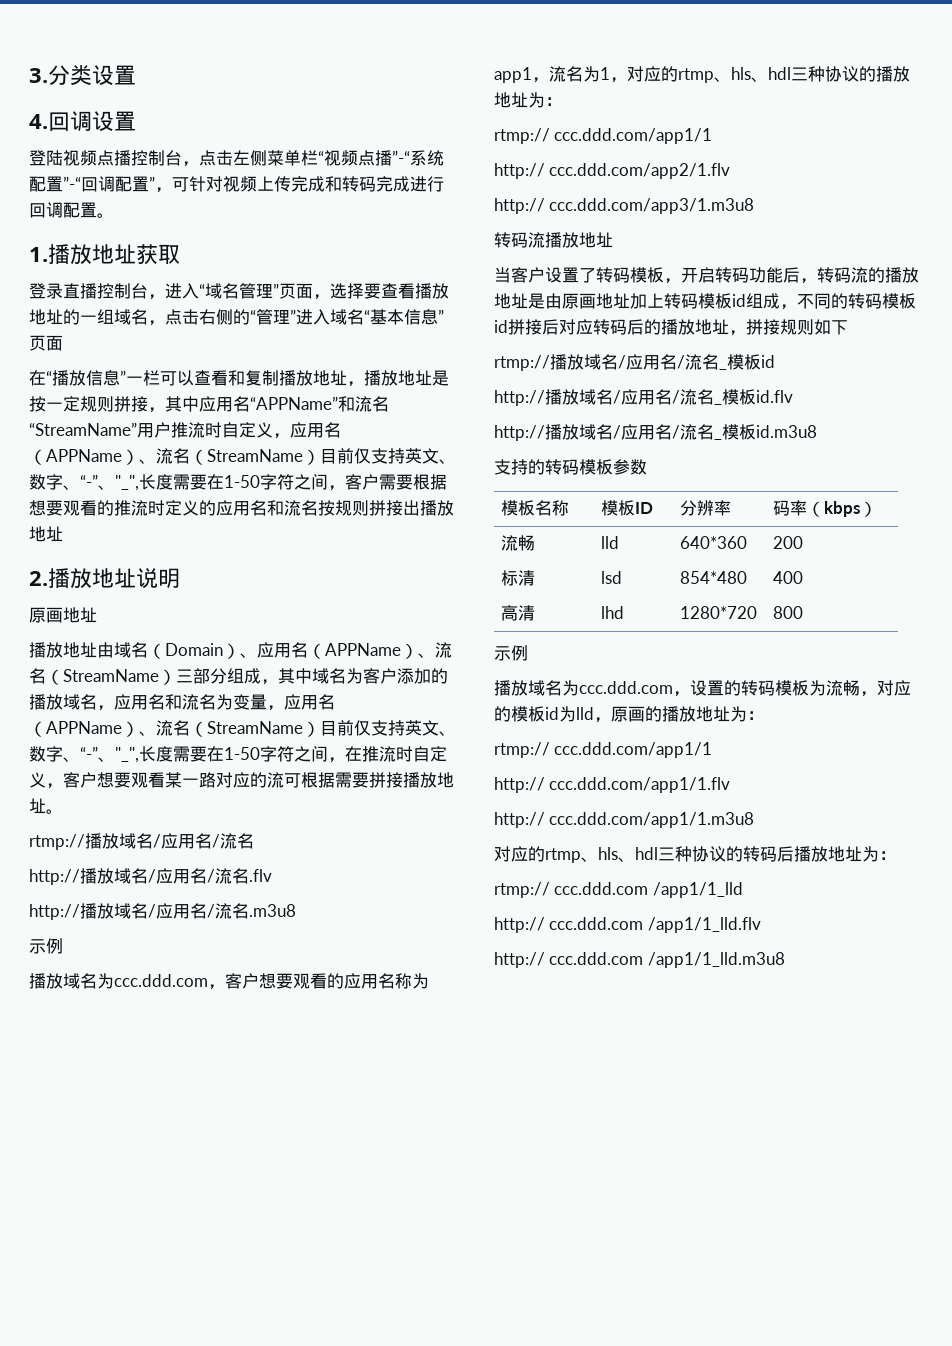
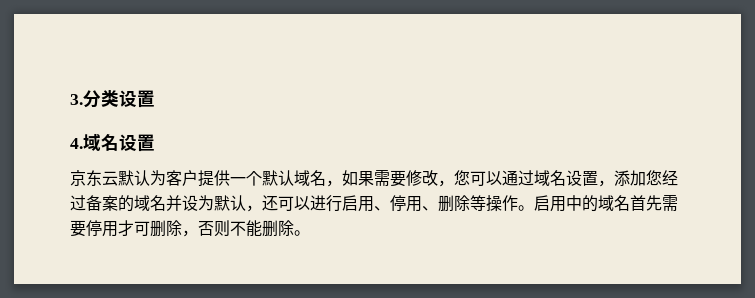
[48,111,136,131] [29,150,444,167] [29,176,444,193] [29,202,114,218] [29,244,180,265] [29,283,449,300] [29,309,444,326] [29,335,63,351] [29,370,449,387] [29,396,389,413] [29,422,341,439] [29,448,456,465] [29,474,447,491] [29,500,454,516] [29,526,63,542] [29,568,180,589] [29,607,97,623] [29,642,452,659] [29,668,448,685] [29,694,335,711] [29,720,456,737] [29,746,447,763] [29,772,454,789] [29,798,63,814] [29,833,254,850] [29,868,272,885] [29,903,296,920] [29,938,63,954] [29,973,429,990] [494,66,910,83] [494,92,562,108] [494,128,713,144] [494,163,731,179] [494,198,755,214] [494,232,613,248] [494,267,919,284] [494,293,916,310] [494,319,848,336] [494,354,775,371] [494,389,793,406] [494,424,817,441] [494,459,647,475] [501,500,570,516] [601,500,654,516] [680,500,732,516] [773,500,878,517] [501,535,536,551] [601,536,620,549] [680,536,748,549] [773,536,804,549] [501,570,536,586] [601,571,623,584] [680,571,748,584] [773,571,804,584] [501,605,536,621] [601,606,625,619] [680,606,758,619] [773,606,804,619] [494,645,528,661] [494,680,911,697] [494,706,764,723] [494,742,713,758] [494,777,731,793] [494,812,755,828] [494,846,896,863] [494,882,743,898] [494,917,761,933] [494,952,785,968] 回调设置 // 登陆视频点播控制台，点击左侧菜单栏“视频点播”-“系统配置”-“回调配置”，可针对视频上传完成和转码完成进行回调配置。 // 1.播放地址获取 // 登录直播控制台，进入“域名管理”页面，选择要查看播放地址的一组域名，点击右侧的“管理”进入域名“基本信息”页面 // 在“播放信息”一栏可以查看和复制播放地址，播放地址是按一定规则拼接，其中应用名“APPName”和流名“StreamName”用户推流时自定义，应用名（APPName）、流名（StreamName）目前仅支持英文、数字、“-”、"_",长度需要在1-50字符之间，客户需要根据想要观看的推流时定义的应用名和流名按规则拼接出播放地址 // 2.播放地址说明 // 原画地址 // 播放地址由域名（Domain）、应用名（APPName）、流名（StreamName）三部分组成，其中域名为客户添加的播放域名，应用名和流名为变量，应用名（APPName）、流名（StreamName）目前仅支持英文、数字、“-”、"_",长度需要在1-50字符之间，在推流时自定义，客户想要观看某一路对应的流可根据需要拼接播放地址。 // rtmp://播放域名/应用名/流名 // http://播放域名/应用名/流名.flv // http://播放域名/应用名/流名.m3u8 // 示例 // 播放域名为ccc.ddd.com，客户想要观看的应用名称为app1，流名为1，对应的rtmp、hls、hdl三种协议的播放地址为： // rtmp:// ccc.ddd.com/app1/1 // http:// ccc.ddd.com/app2/1.flv // http:// ccc.ddd.com/app3/1.m3u8 // 转码流播放地址 // 当客户设置了转码模板，开启转码功能后，转码流的播放地址是由原画地址加上转码模板id组成，不同的转码模板id拼接后对应转码后的播放地址，拼接规则如下 // rtmp://播放域名/应用名/流名_模板id // http://播放域名/应用名/流名_模板id.flv // http://播放域名/应用名/流名_模板id.m3u8 // 支持的转码模板参数 // 模板名称 | 模板ID | 分辨率 | 码率（kbps） // 流畅 | lld | 640*360 | 200 // 标清 | lsd | 854*480 | 400 // 高清 | lhd | 1280*720 | 800 // 示例 // 播放域名为ccc.ddd.com，设置的转码模板为流畅，对应的模板id为lld，原画的播放地址为： // rtmp:// ccc.ddd.com/app1/1 // http:// ccc.ddd.com/app1/1.flv // http:// ccc.ddd.com/app1/1.m3u8 // 对应的rtmp、hls、hdl三种协议的转码后播放地址为： // rtmp:// ccc.ddd.com /app1/1_lld // http:// ccc.ddd.com /app1/1_lld.flv // http:// ccc.ddd.com /app1/1_lld.m3u8 -> [83,133,155,152] [70,170,678,187] [70,195,678,212] [70,220,310,237] 域名设置 // 京东云默认为客户提供一个默认域名，如果需要修改，您可以通过域名设置，添加您经过备案的域名并设为默认，还可以进行启用、停用、删除等操作。启用中的域名首先需要停用才可删除，否则不能删除。

